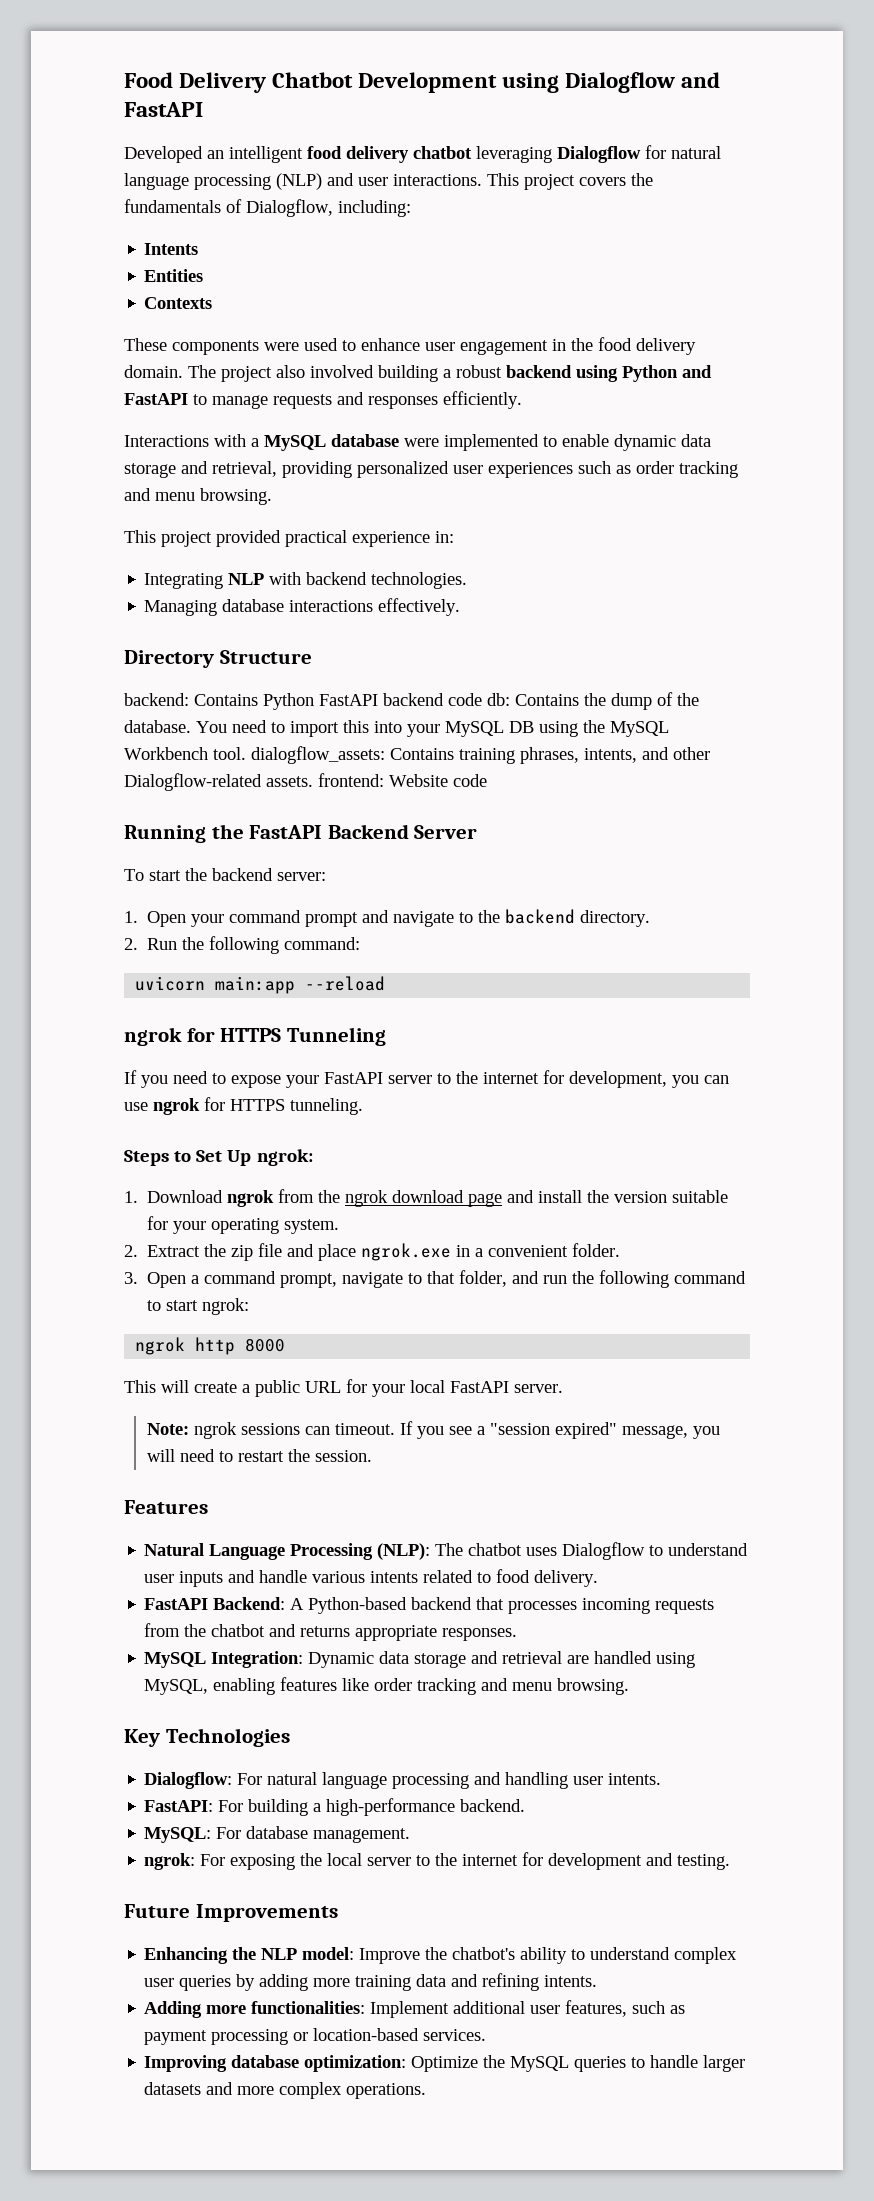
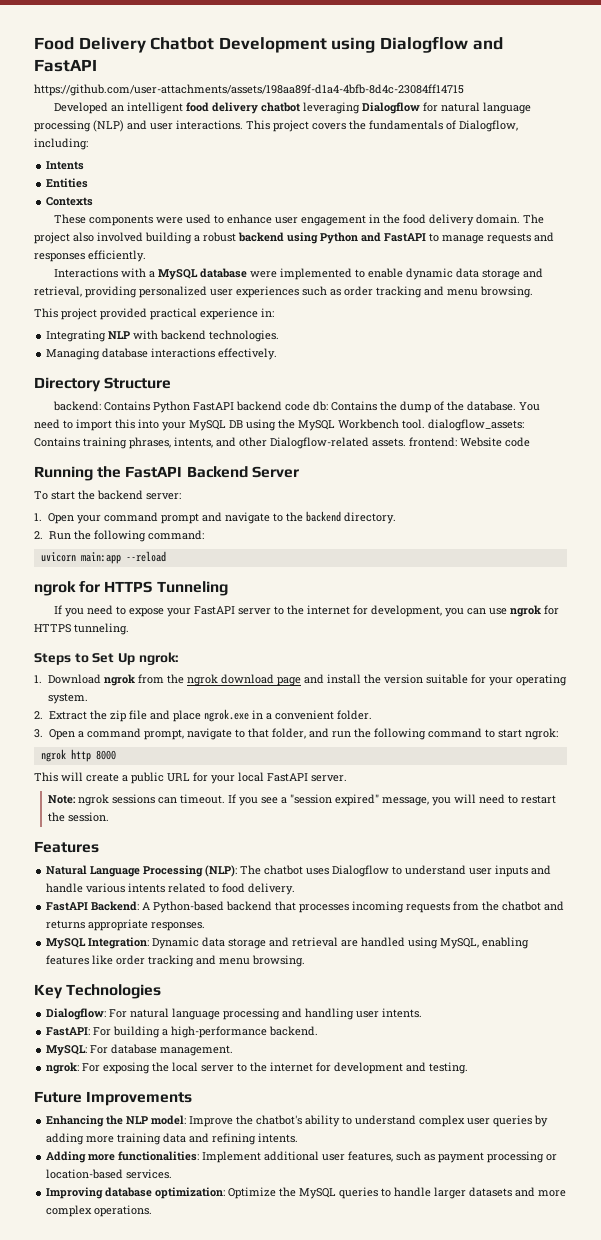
(203, 109) none -> [34,84,464,96] // https://github.com/user-attachments/assets/198aa89f-d1a4-4bfb-8d4c-23084ff14715

